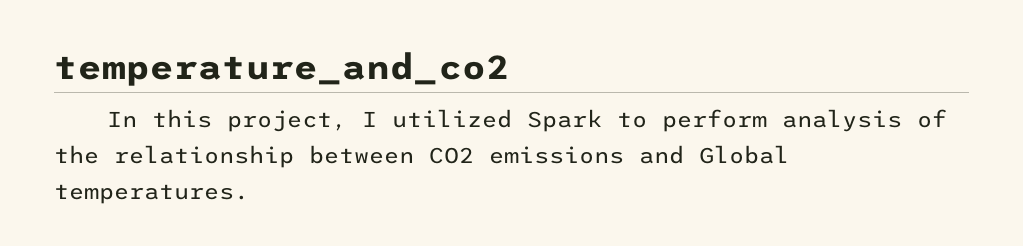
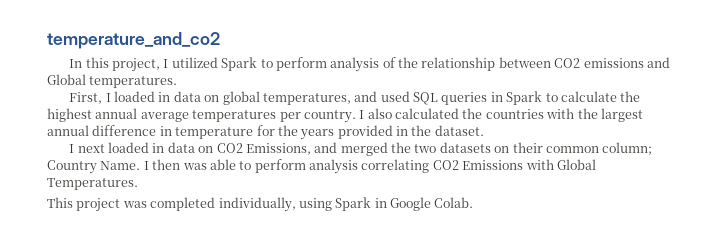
(249, 194) none -> [69,91,641,105] [47,108,643,123] [47,125,484,140] [69,142,653,156] [47,159,596,174] [47,178,138,190] [47,197,474,212] // First, I loaded in data on global temperatures, and used SQL queries in Spark to calculate the highest annual average temperatures per country. I also calculated the countries with the largest annual difference in temperature for the years provided in the dataset. // I next loaded in data on CO2 Emissions, and merged the two datasets on their common column; Country Name. I then was able to perform analysis correlating CO2 Emissions with Global Temperatures. // This project was completed individually, using Spark in Google Colab.

